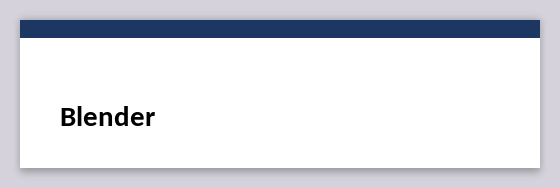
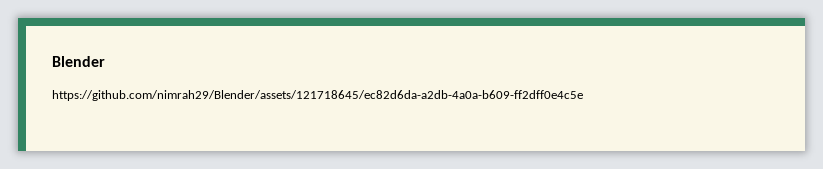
(155, 116) none -> [52,90,583,101] // https://github.com/nimrah29/Blender/assets/121718645/ec82d6da-a2db-4a0a-b609-ff2dff0e4c5e

